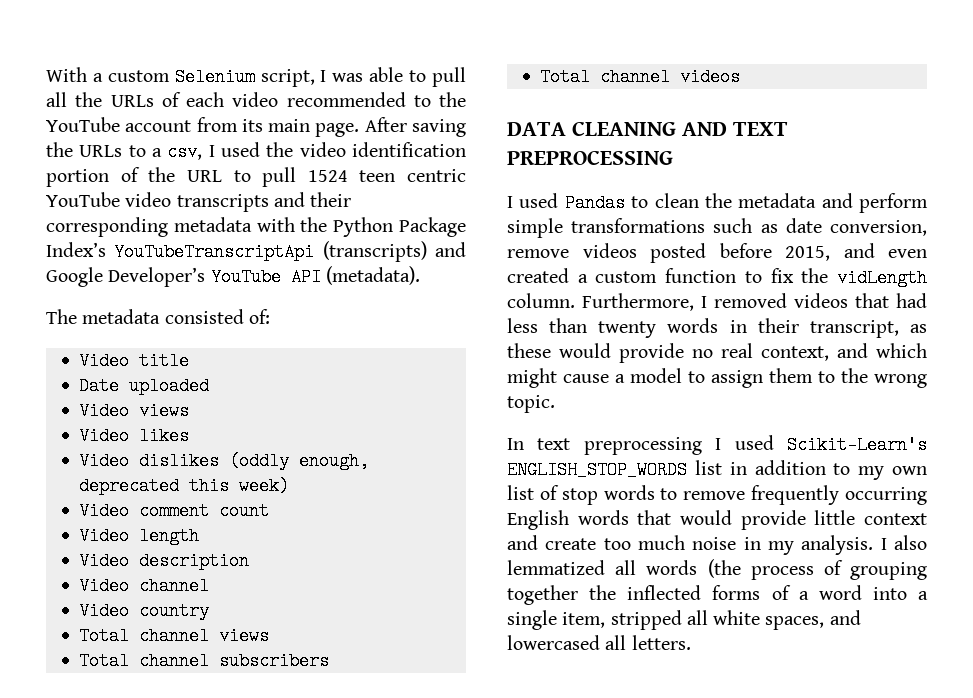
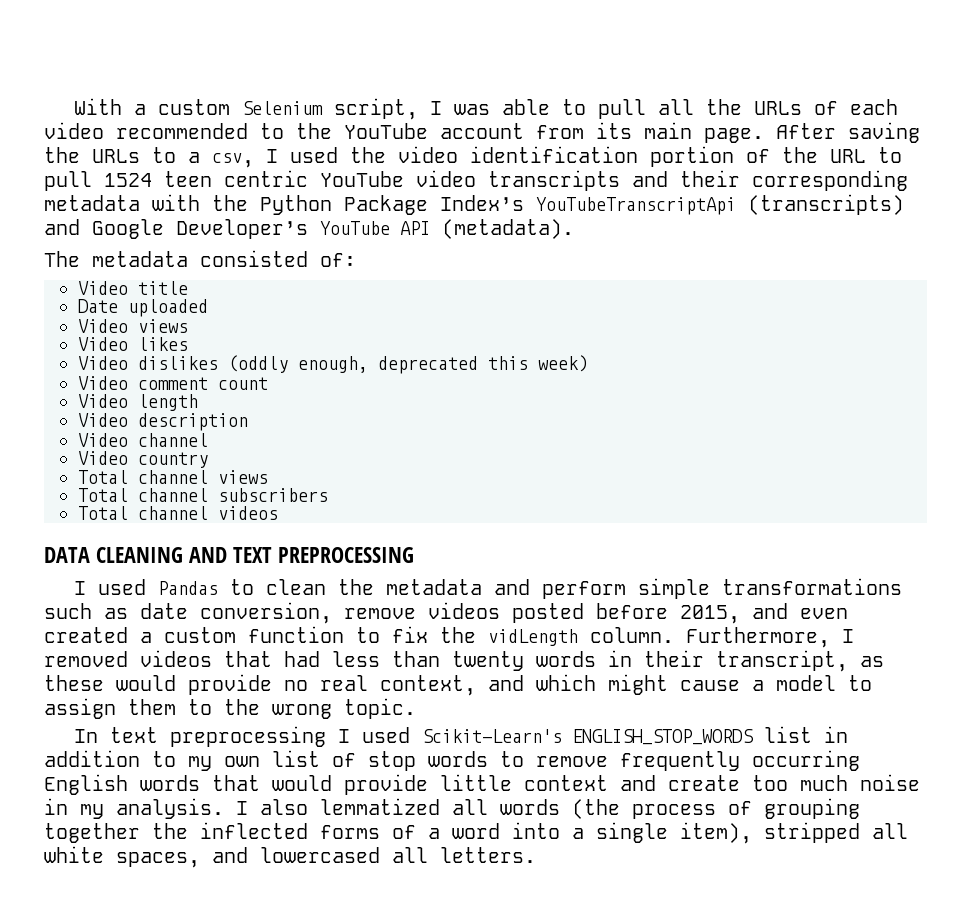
[562,612,606,628] item, -> [680,822,752,844] item),

